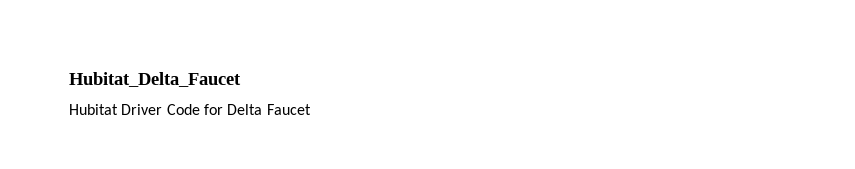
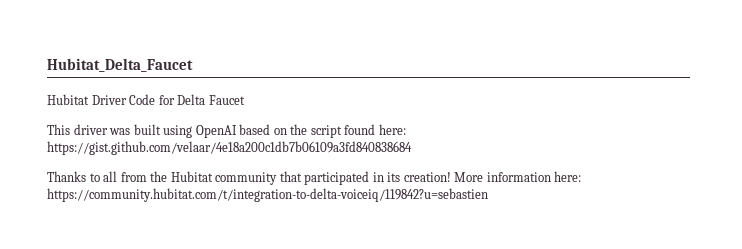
(311, 109) none -> [47,124,406,138] [47,141,412,155] [47,171,582,185] [47,188,488,202] // This driver was built using OpenAI based on the script found here: https://gist.github.com/velaar/4e18a200c1db7b06109a3fd840838684 // Thanks to all from the Hubitat community that participated in its creation! More information here: https://community.hubitat.com/t/integration-to-delta-voiceiq/119842?u=sebastien

